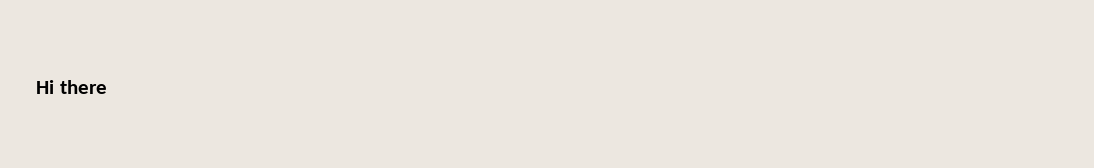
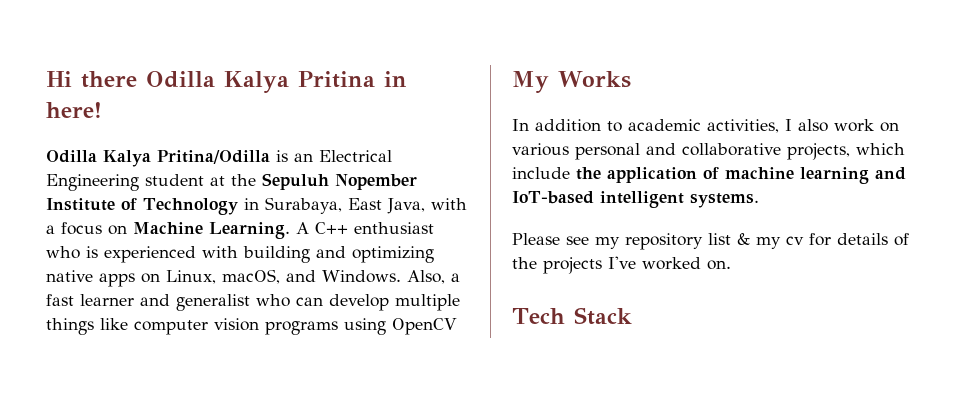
(107, 87) none -> [146,71,407,93] [46,102,102,118] [46,150,392,167] [46,173,417,191] [46,197,467,215] [46,222,434,239] [46,246,434,263] [46,269,460,287] [46,294,460,311] [46,318,457,335] [512,71,631,93] [512,119,899,133] [512,143,905,160] [512,167,906,184] [512,191,759,208] [512,233,909,250] [512,256,731,274] [512,307,632,325] Odilla Kalya Pritina in here! // Odilla Kalya Pritina/Odilla is an Electrical Engineering student at the Sepuluh Nopember Institute of Technology in Surabaya, East Java, with a focus on Machine Learning. A C++ enthusiast who is experienced with building and optimizing native apps on Linux, macOS, and Windows. Also, a fast learner and generalist who can develop multiple things like computer vision programs using OpenCV // My Works // In addition to academic activities, I also work on various personal and collaborative projects, which include the application of machine learning and IoT-based intelligent systems. // Please see my repository list & my cv for details of the projects I've worked on. // Tech Stack

